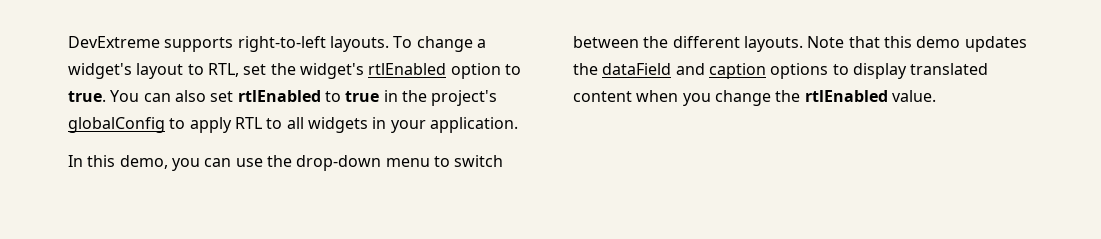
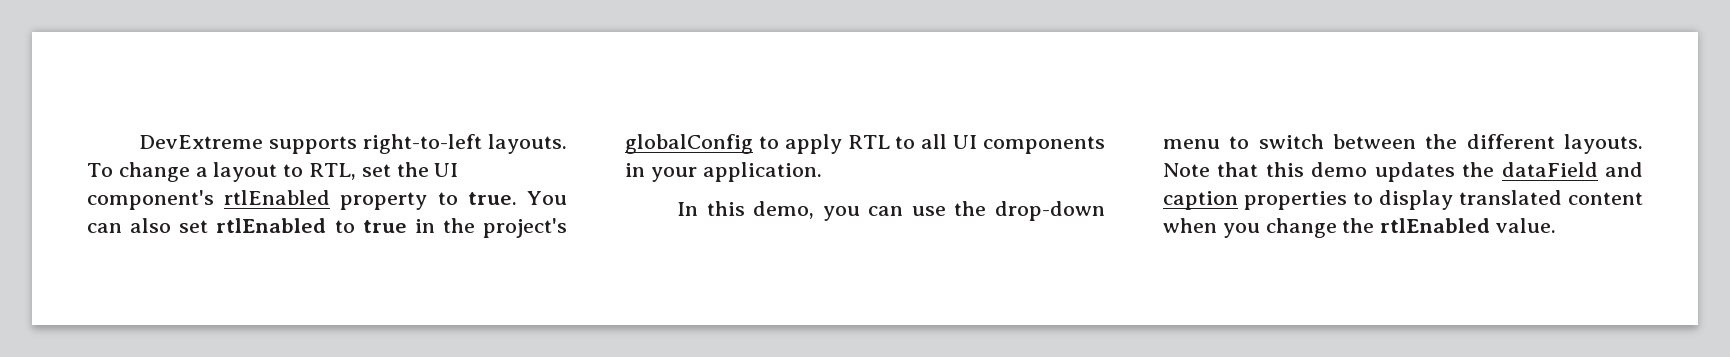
[68,63,132,79] widget's -> (208, 172) none
[299,63,501,79] widget's rtlEnabled option -> [434,163,459,177] [87,190,428,210] UI component's rtlEnabled property
[307,117,368,133] widgets -> [953,135,1105,154] UI components
[770,63,829,79] options -> [1244,191,1347,210] properties

